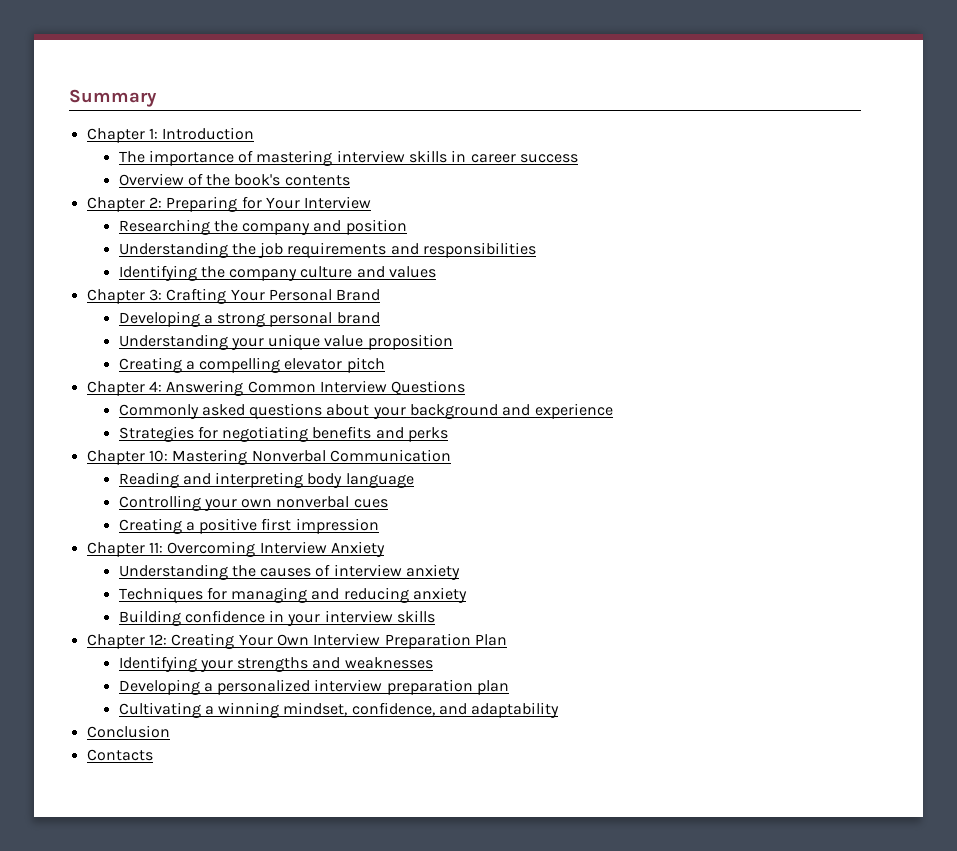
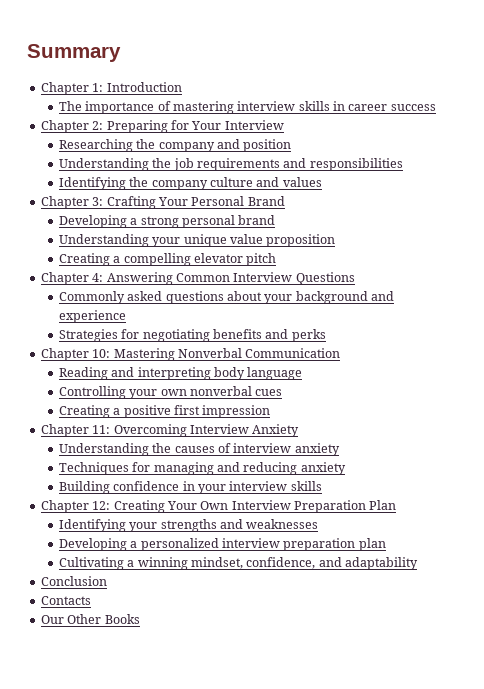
[118,173,350,186] // Overview of the book's contents -> (436, 107) none
(153, 755) none -> [40,614,140,624] // Our Other Books

